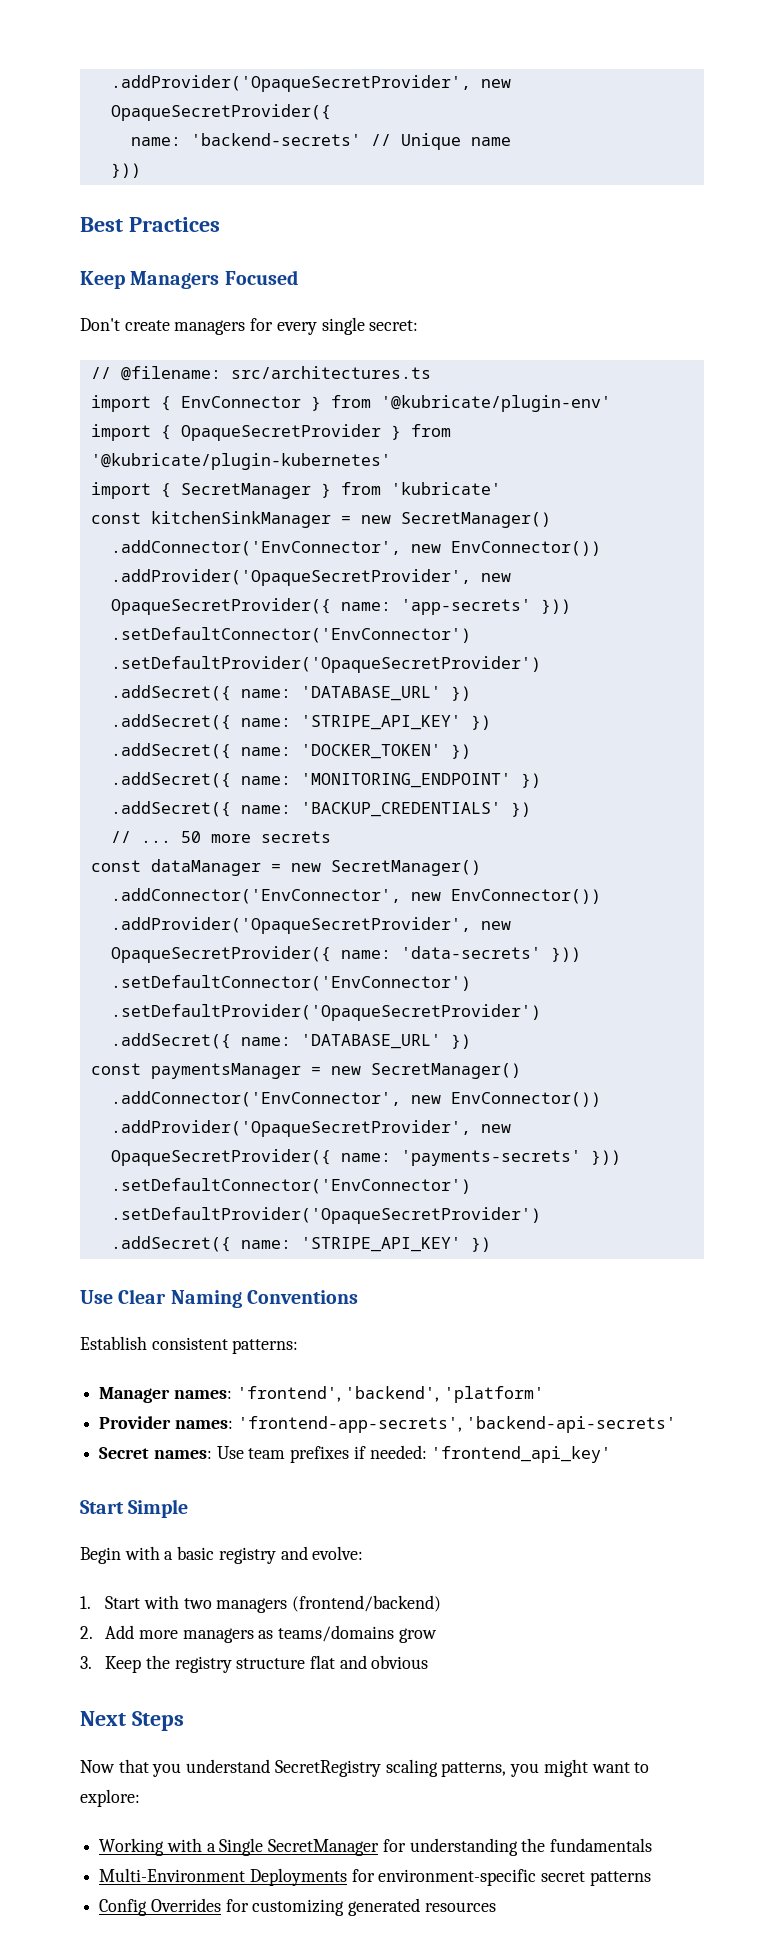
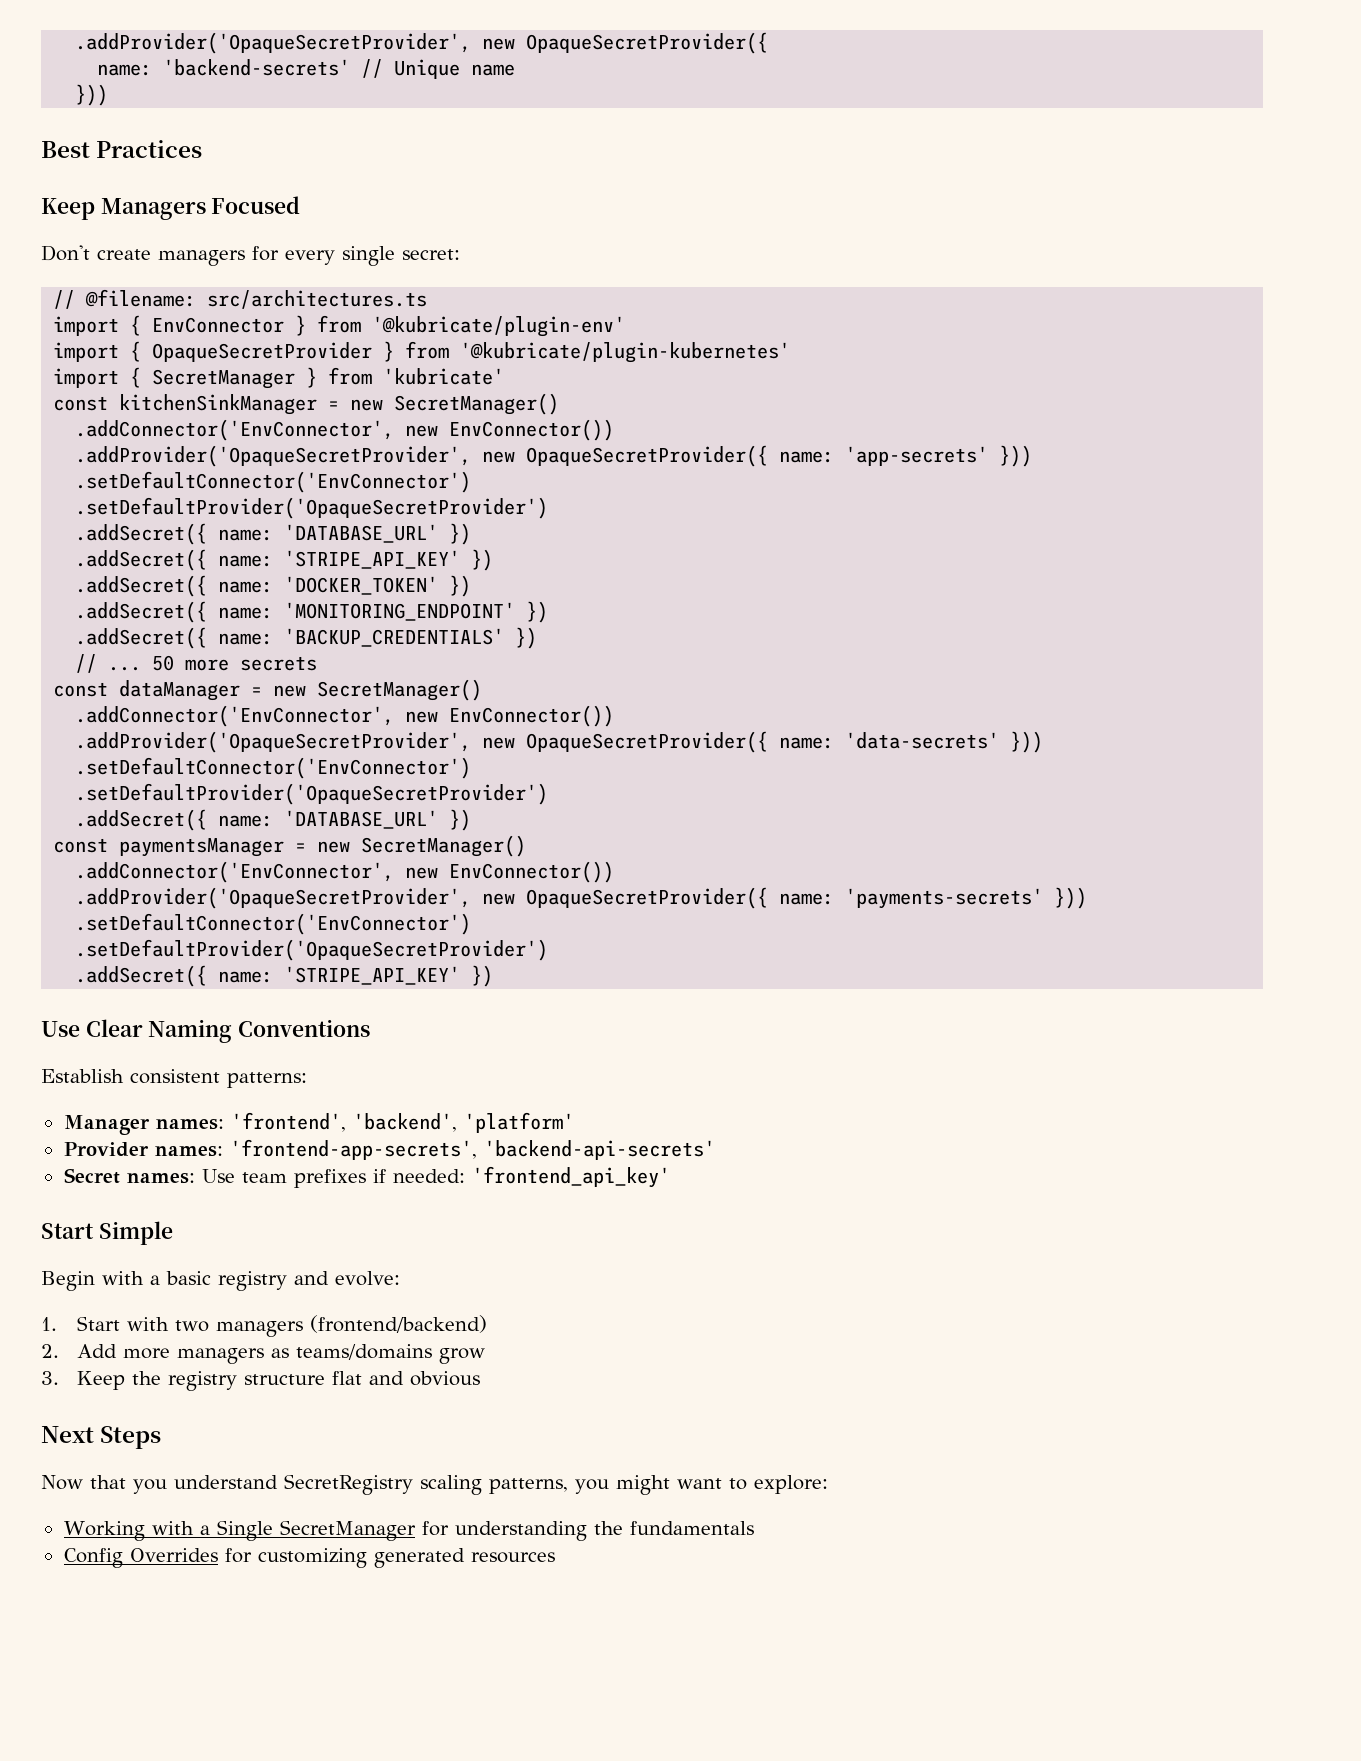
[99,1868,651,1886] // Multi-Environment Deployments for environment-specific secret patterns -> (754, 1528) none

